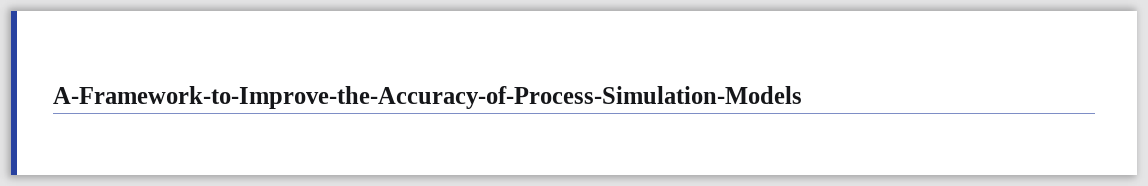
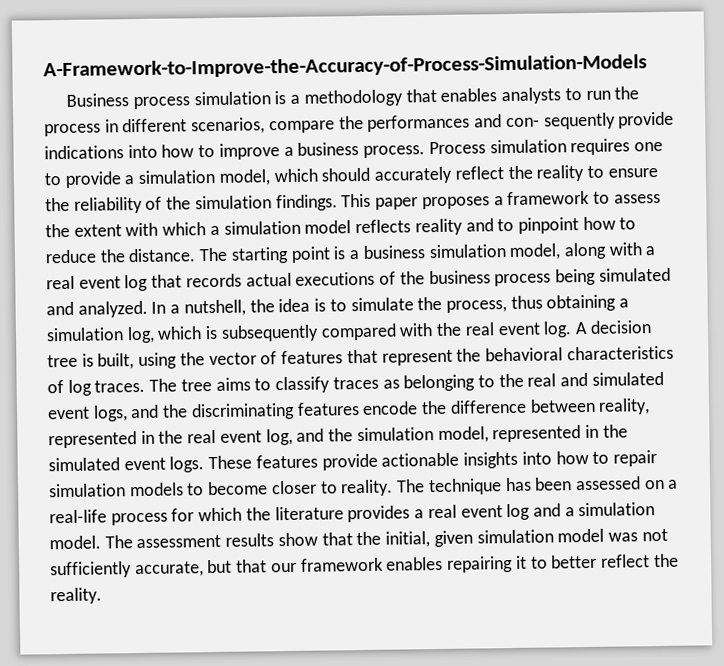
(802, 97) none -> [66,86,640,110] [44,111,675,137] [44,138,663,160] [44,164,658,188] [45,190,661,214] [45,216,637,238] [45,242,656,264] [46,267,671,292] [46,294,630,318] [46,320,652,344] [47,345,674,370] [47,371,664,396] [47,398,651,422] [48,424,628,449] [48,450,657,473] [49,476,679,498] [49,502,656,526] [49,528,668,550] [50,553,679,579] [50,587,102,605] // Business process simulation is a methodology that enables analysts to run the process in different scenarios, compare the performances and con- sequently provide indications into how to improve a business process. Process simulation requires one to provide a simulation model, which should accurately reflect the reality to ensure the reliability of the simulation findings. This paper proposes a framework to assess the extent with which a simulation model reflects reality and to pinpoint how to reduce the distance. The starting point is a business simulation model, along with a real event log that records actual executions of the business process being simulated and analyzed. In a nutshell, the idea is to simulate the process, thus obtaining a simulation log, which is subsequently compared with the real event log. A decision tree is built, using the vector of features that represent the behavioral characteristics of log traces. The tree aims to classify traces as belonging to the real and simulated event logs, and the discriminating features encode the difference between reality, represented in the real event log, and the simulation model, represented in the simulated event logs. These features provide actionable insights into how to repair simulation models to become closer to reality. The technique has been assessed on a real-life process for which the literature provides a real event log and a simulation model. The assessment results show that the initial, given simulation model was not sufficiently accurate, but that our framework enables repairing it to better reflect the reality.

